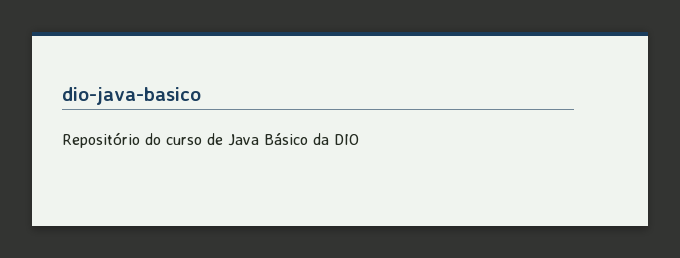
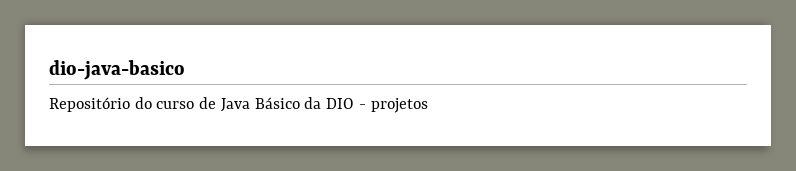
(359, 139) none -> [358,98,428,113] - projetos

